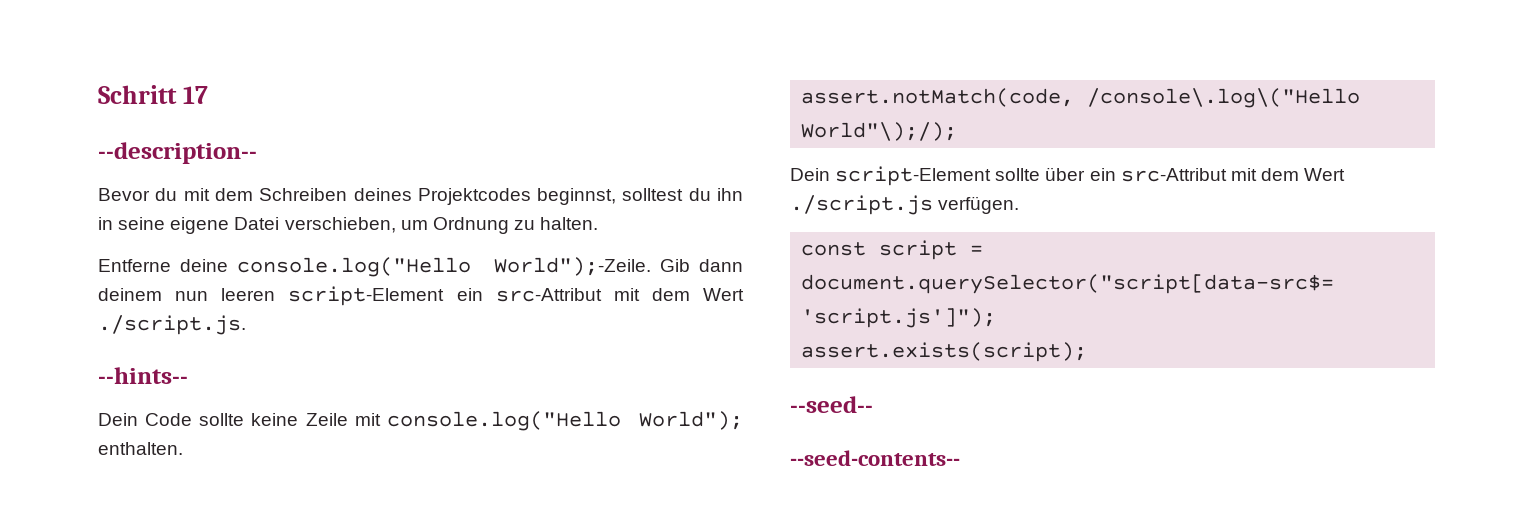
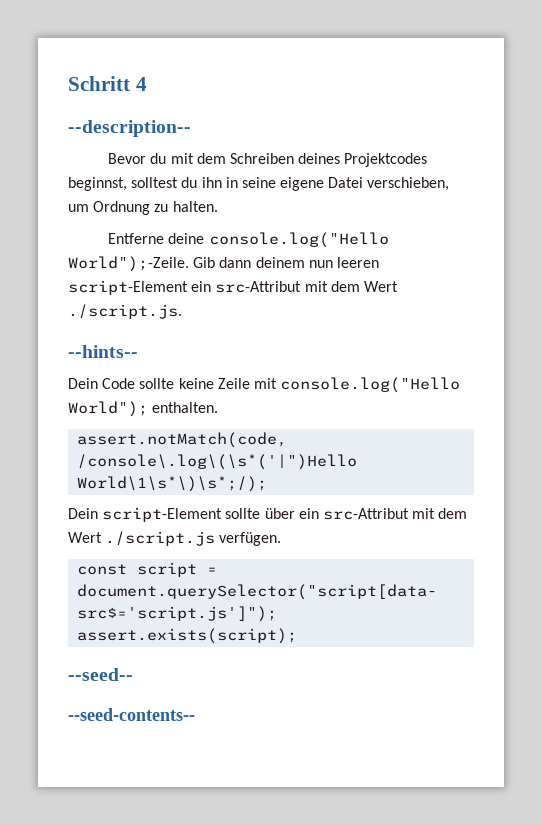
[183,86,209,104] 17 -> [135,77,147,91] 4
[1087,88,1361,108] [801,122,958,141] /console\.log\("Hello World"\);/); -> [77,454,358,470] [77,476,268,492] /console\.log\(\s*('|")Hello World\1\s*\)\s*;/);

